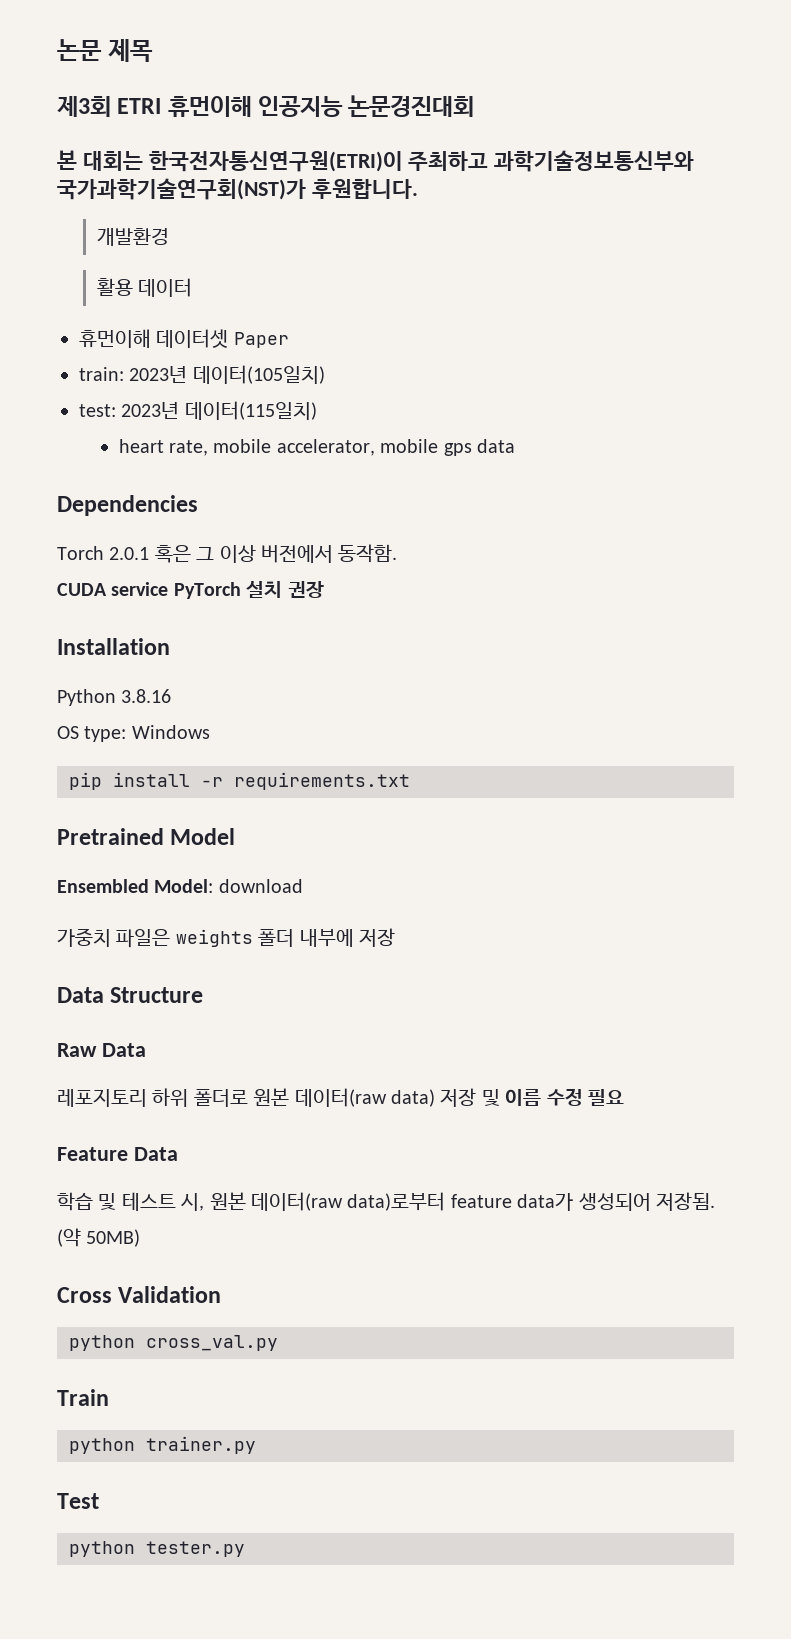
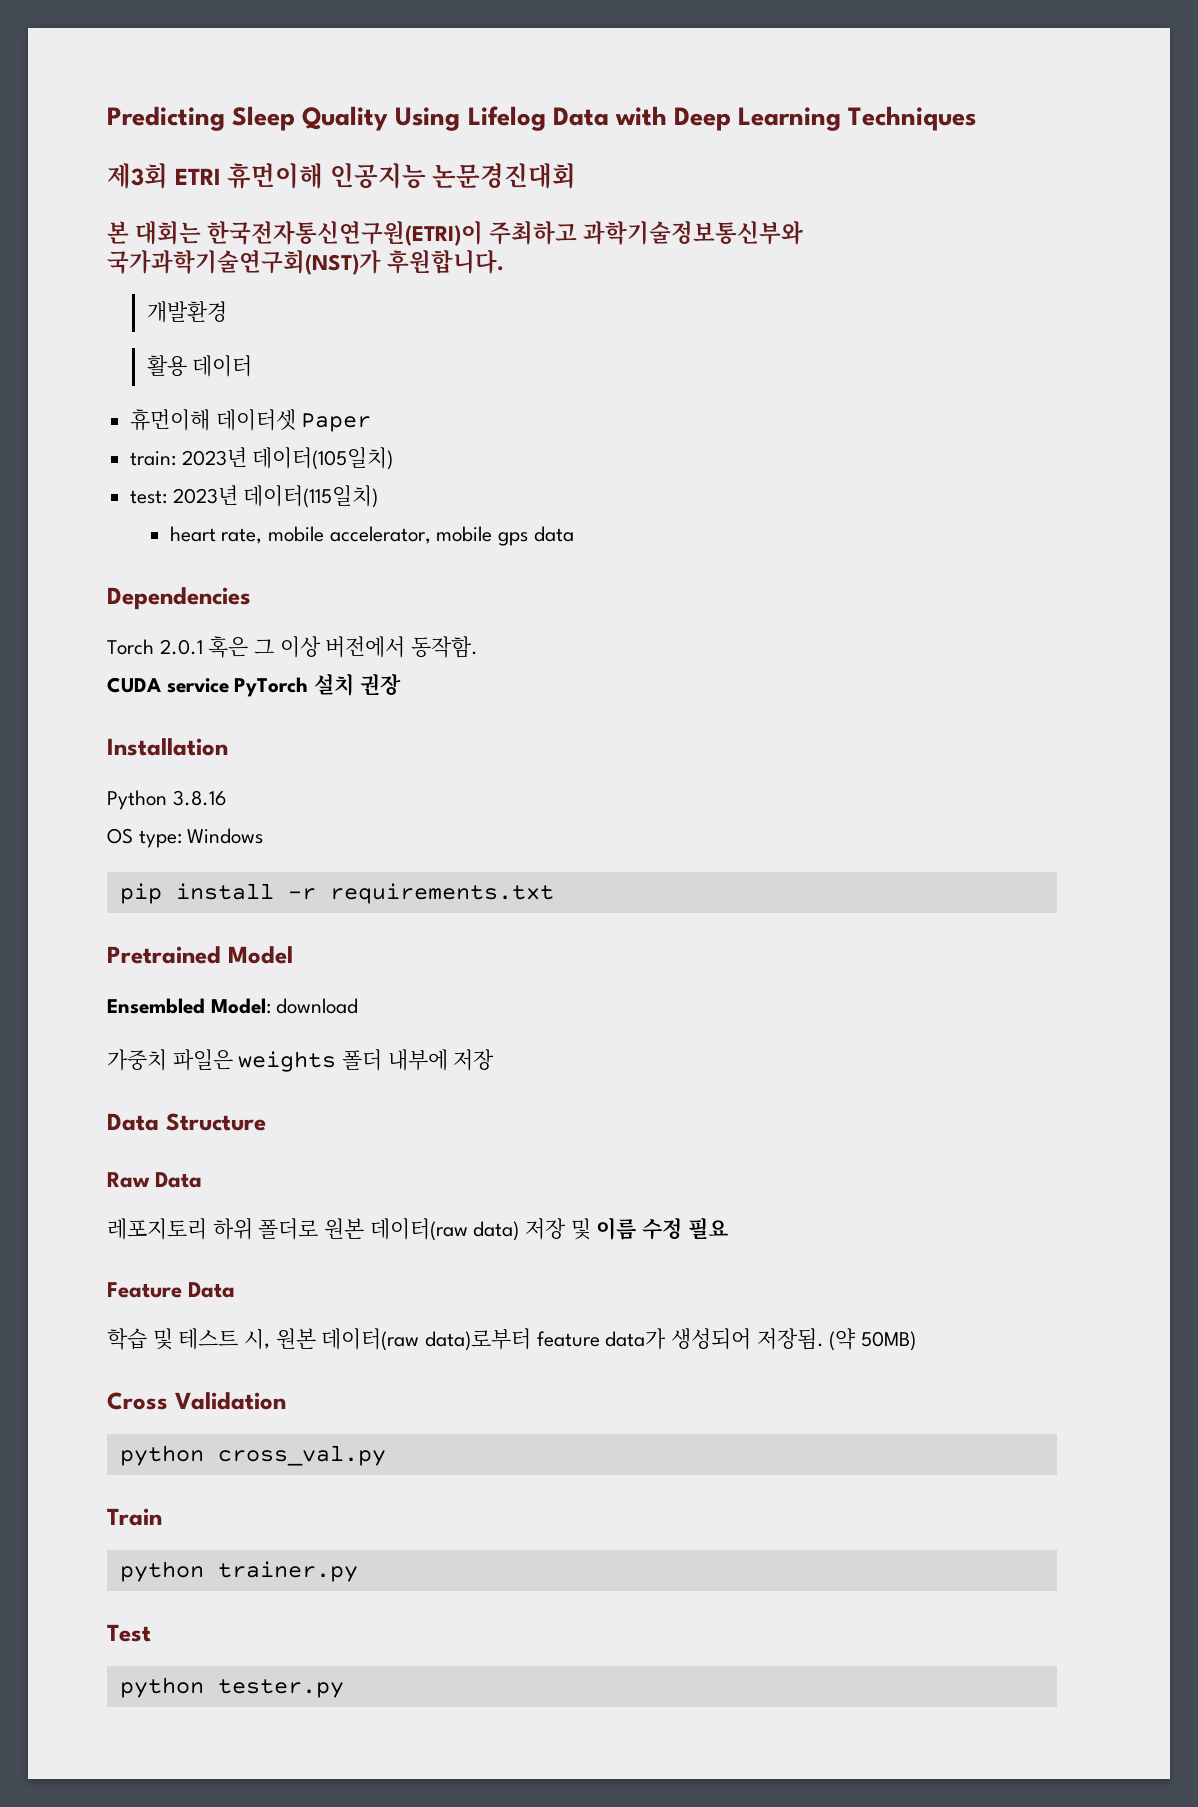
[57,39,153,62] 논문 제목 -> [107,106,977,131] Predicting Sleep Quality Using Lifelog Data with Deep Learning Techniques

